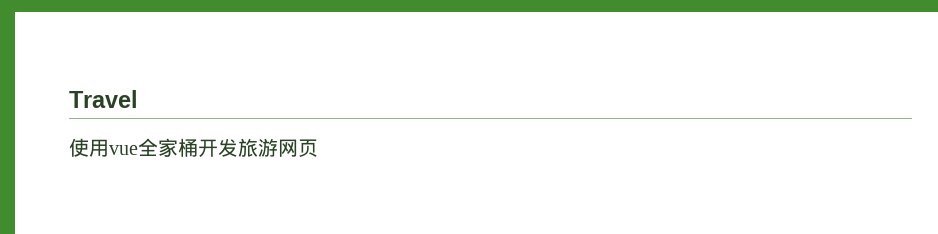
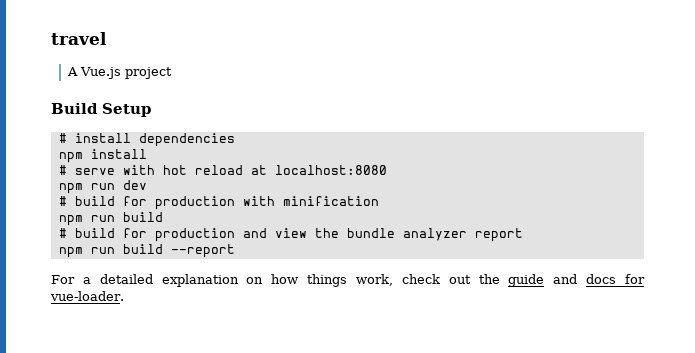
[69,90,138,108] [69,138,318,157] Travel // 使用vue全家桶开发旅游网页 -> [51,32,107,45] [67,67,173,79] [51,103,151,117] [58,133,235,147] [58,149,147,163] [58,165,387,175] [58,180,147,194] [58,196,379,210] [58,212,163,226] [58,228,523,242] [58,244,235,258] [51,274,645,287] [50,291,124,301] travel // A Vue.js project // Build Setup // # install dependencies // npm install // # serve with hot reload at localhost:8080 // npm run dev // # build for production with minification // npm run build // # build for production and view the bundle analyzer report // npm run build --report // For a detailed explanation on how things work, check out the guide and docs for vue-loader.

